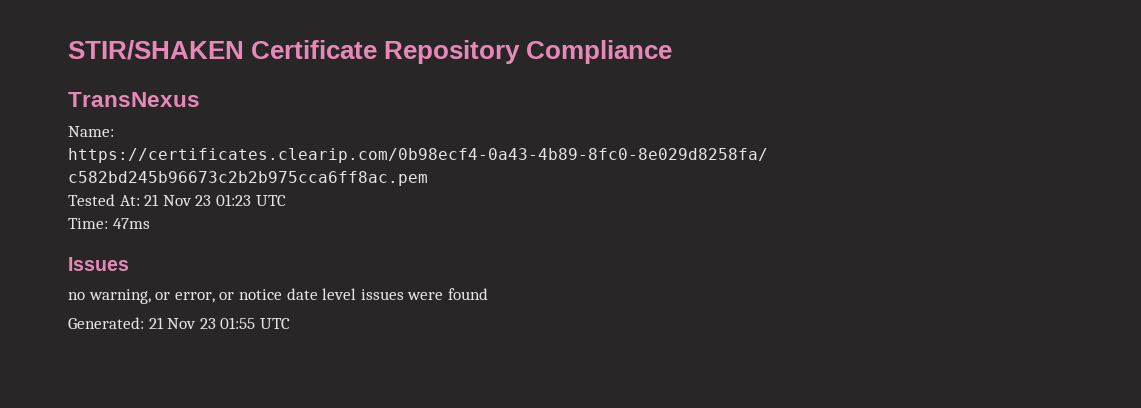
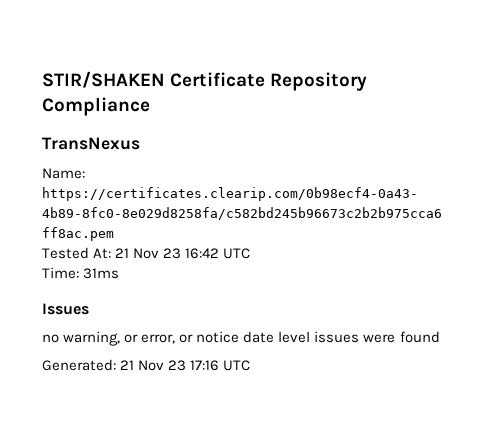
[215,194,251,206] 01:23 -> [185,248,220,259] 16:42
[112,218,150,229] 47ms -> [83,268,120,279] 31ms
[220,317,256,329] 01:55 -> [190,360,220,371] 17:16

